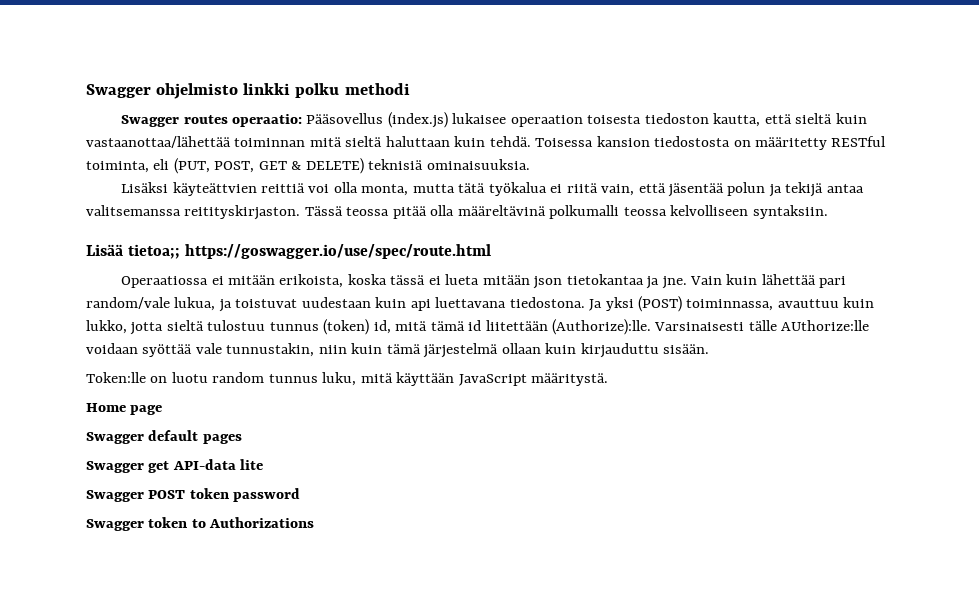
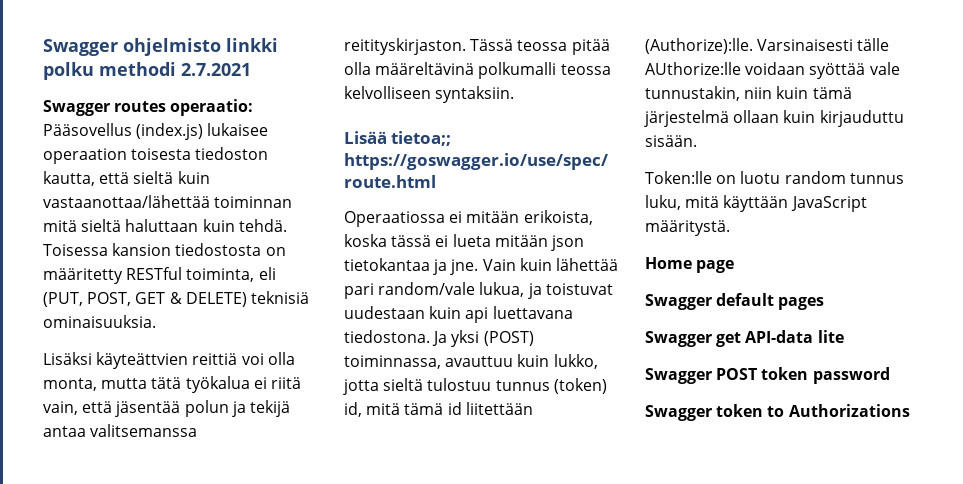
(410, 89) none -> [181,63,251,76] 2.7.2021

